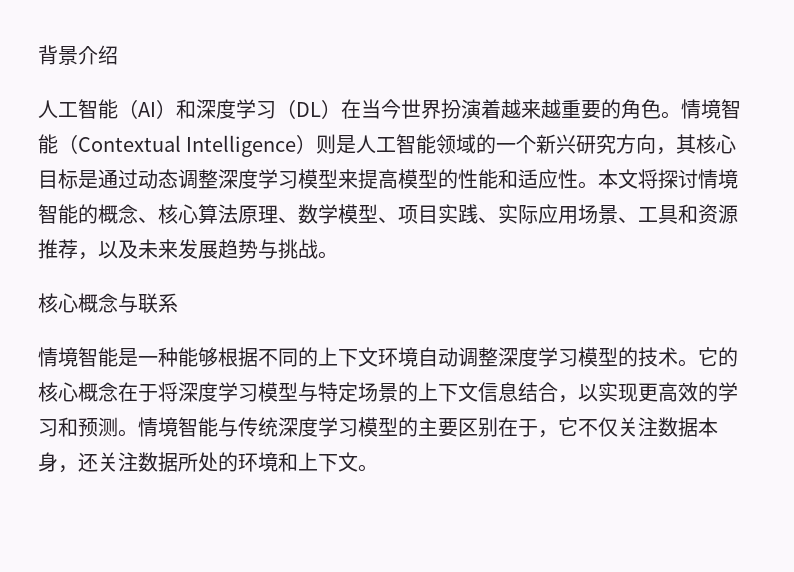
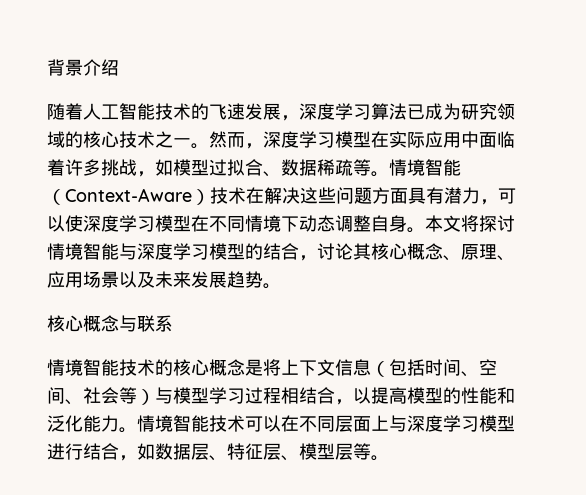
[38,99,741,119] [38,134,737,157] [38,169,578,189] 人工智能（AI）和深度学习（DL）在当今世界扮演着越来越重要的角色。情境智能（Contextual Intelligence）则是人工智能领域的一个新兴研究方向，其核心目标是通过动态调整深度学习模型来提高模型的性能和适应性 -> [47,103,515,121] [47,131,515,149] [47,159,461,177] [47,187,516,205] [47,215,407,232] 随着人工智能技术的飞速发展，深度学习算法已成为研究领域的核心技术之一。然而，深度学习模型在实际应用中面临着许多挑战，如模型过拟合、数据稀疏等。情境智能（Context-Aware）技术在解决这些问题方面具有潜力，可以使深度学习模型在不同情境下动态调整自身
[78,204,738,224] [38,239,98,260] 的概念、核心算法原理、数学模型、项目实践、实际应用场景、工具和资源推荐， -> [119,243,515,261] [47,271,119,288] 与深度学习模型的结合，讨论其核心概念、原理、应用场景
[258,239,318,259] 与挑战 -> (263, 279) none
[118,347,738,367] [38,382,738,403] [38,417,718,438] [38,452,358,473] 是一种能够根据不同的上下文环境自动调整深度学习模型的技术。它的核心概念在于将深度学习模型与特定场景的上下文信息结合，以实现更高效的学习和预测。情境智能与传统深度学习模型的主要区别在于，它不仅关注数据本身，还关注数据所处的环境和上下文 -> [119,359,497,377] [47,387,515,405] [47,415,515,433] [47,443,371,461] 技术的核心概念是将上下文信息（包括时间、空间、社会等）与模型学习过程相结合，以提高模型的性能和泛化能力。情境智能技术可以在不同层面上与深度学习模型进行结合，如数据层、特征层、模型层等

